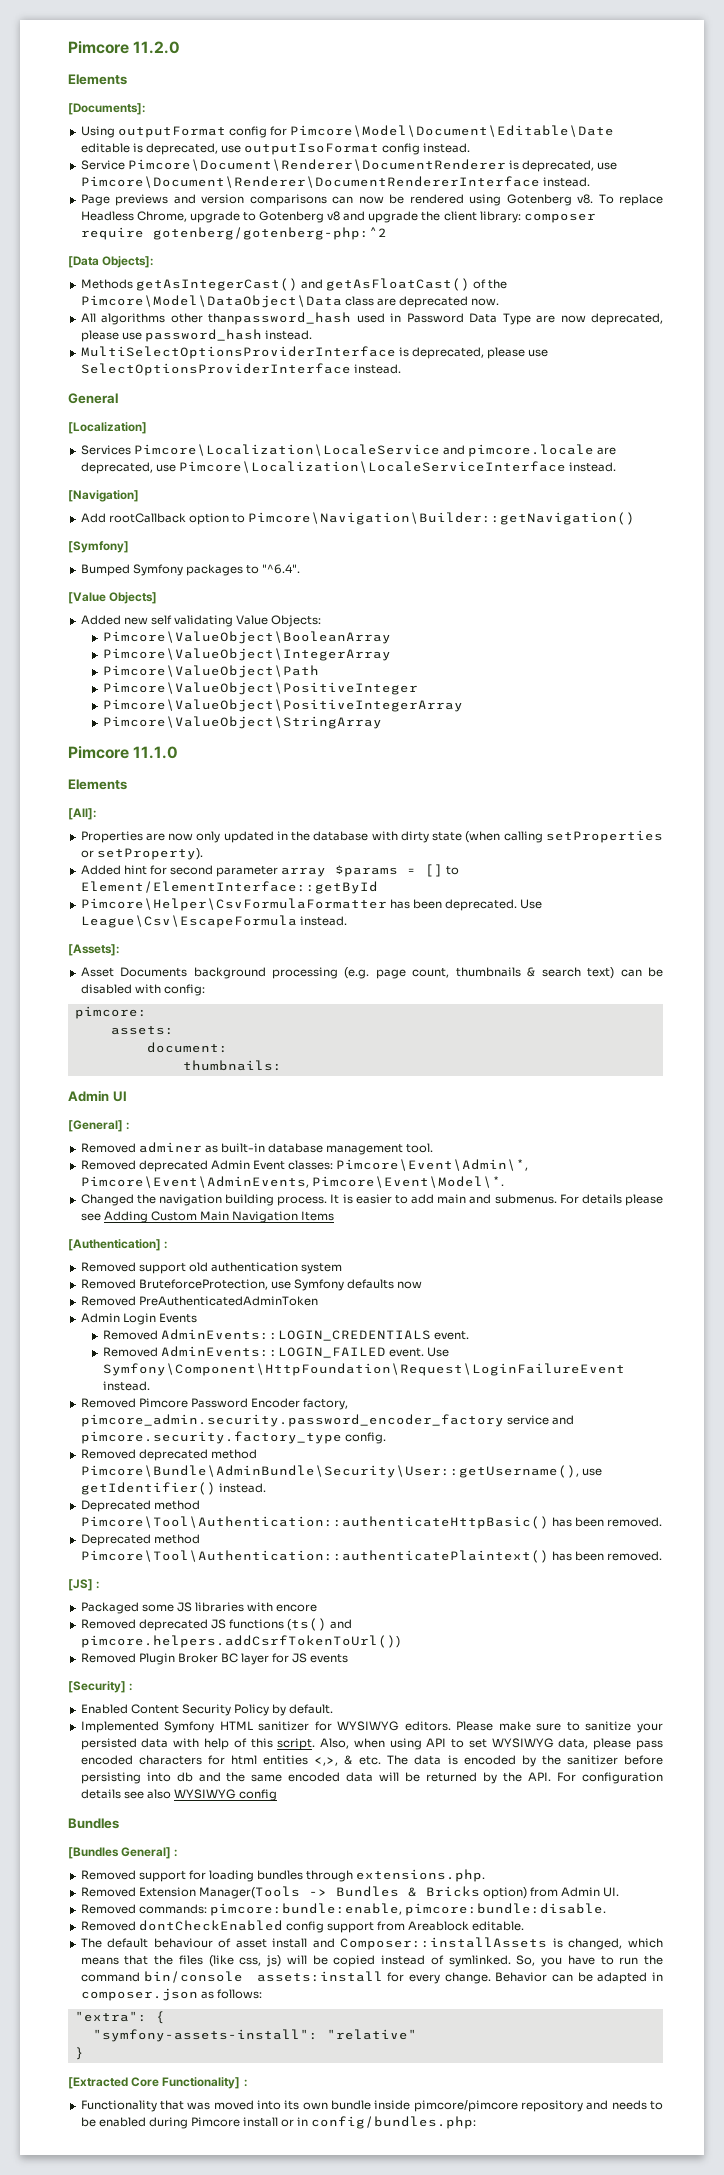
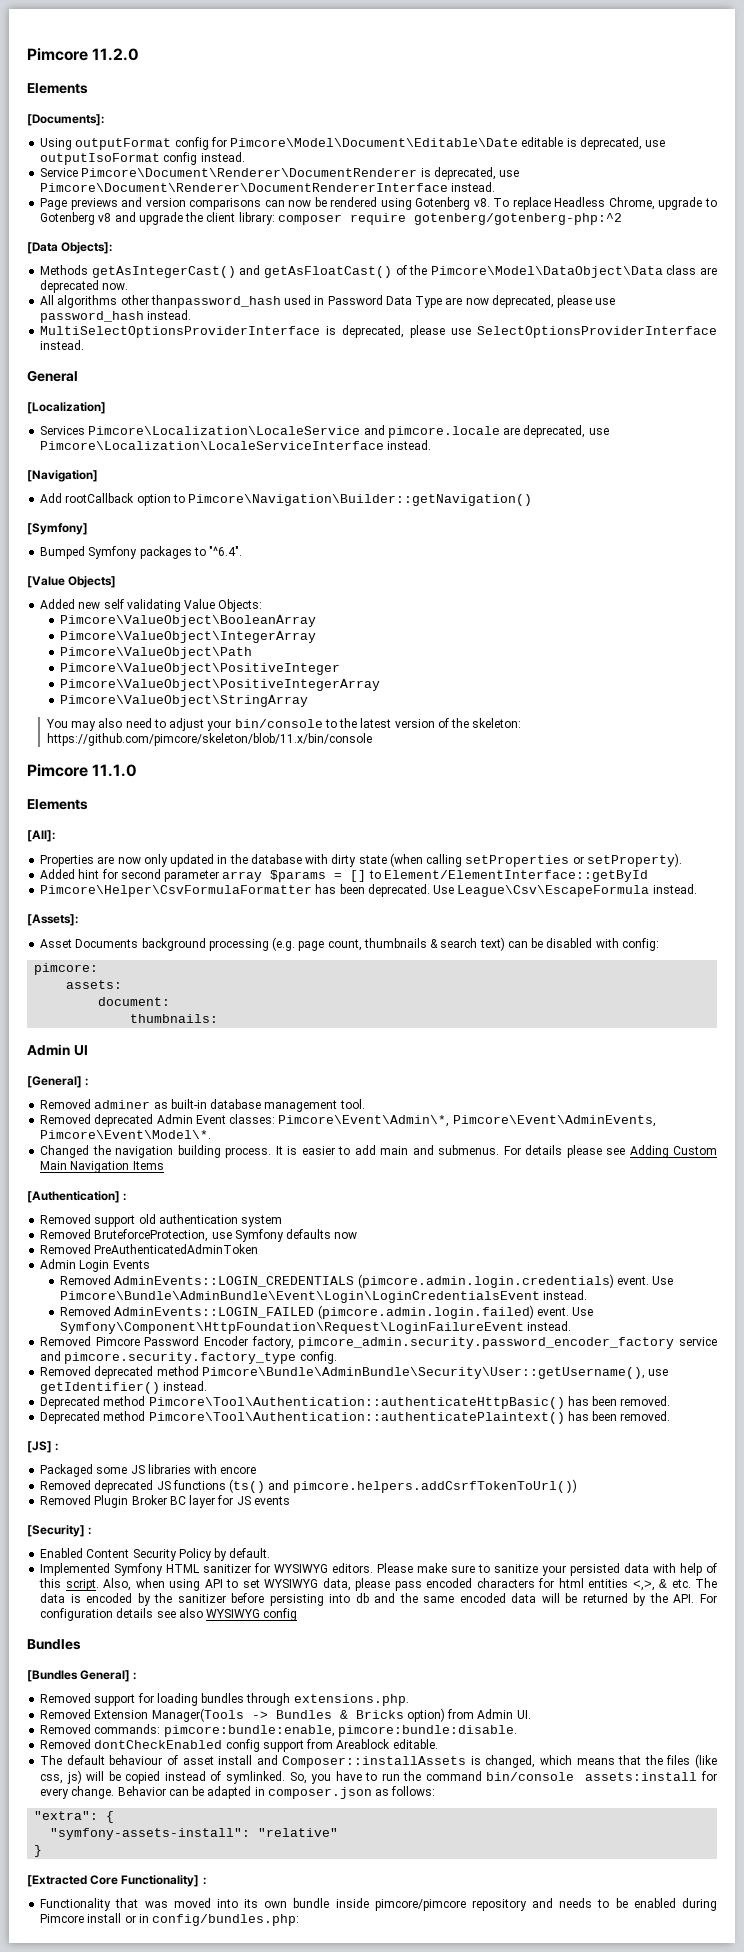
(382, 722) none -> [45,718,522,731] [46,733,372,746] // You may also need to adjust your bin/console to the latest version of the skeleton: https://github.com/pimcore/skeleton/blob/11.x/bin/console
[433,1331,469,1340] event. -> [357,1274,674,1288] [60,1290,588,1303] (pimcore.admin.login.credentials) event. Use Pimcore\Bundle\AdminBundle\Event\Login\LoginCredentialsEvent instead.
(386, 1352) none -> [317,1305,534,1319] (pimcore.admin.login.failed)

